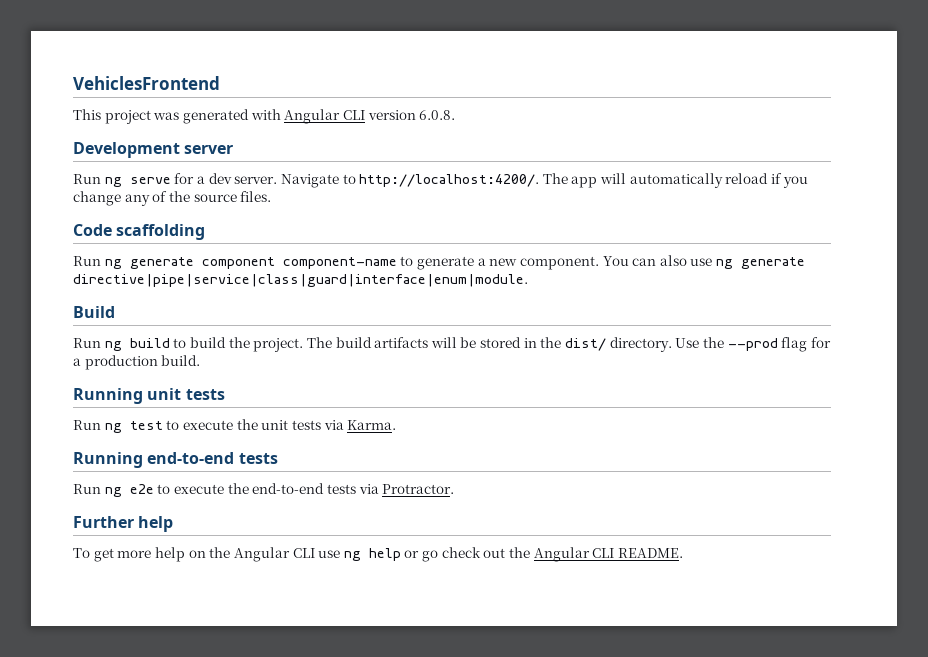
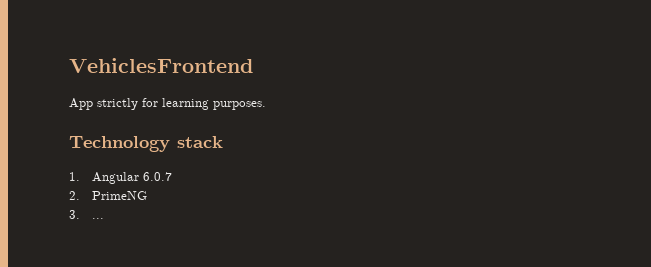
[73,109,456,124] [73,142,234,158] [73,173,808,188] [73,191,272,206] [73,224,206,240] [73,255,806,270] [73,274,528,287] [73,306,115,318] [73,337,831,352] [73,355,201,370] [73,388,225,404] [73,419,397,433] [73,452,278,468] [73,483,455,497] [73,516,174,532] [73,547,683,562] This project was generated with Angular CLI version 6.0.8. // Development server // Run ng serve for a dev server. Navigate to http://localhost:4200/. The app will automatically reload if you change any of the source files. // Code scaffolding // Run ng generate component component-name to generate a new component. You can also use ng generate directive|pipe|service|class|guard|interface|enum|module. // Build // Run ng build to build the project. The build artifacts will be stored in the dist/ directory. Use the --prod flag for a production build. // Running unit tests // Run ng test to execute the unit tests via Karma. // Running end-to-end tests // Run ng e2e to execute the end-to-end tests via Protractor. // Further help // To get more help on the Angular CLI use ng help or go check out the Angular CLI README. -> [69,98,266,110] [69,136,223,152] [69,172,172,184] [69,191,147,200] [69,210,104,219] App strictly for learning purposes. // Technology stack // 1. Angular 6.0.7 // 2. PrimeNG // 3. ...

